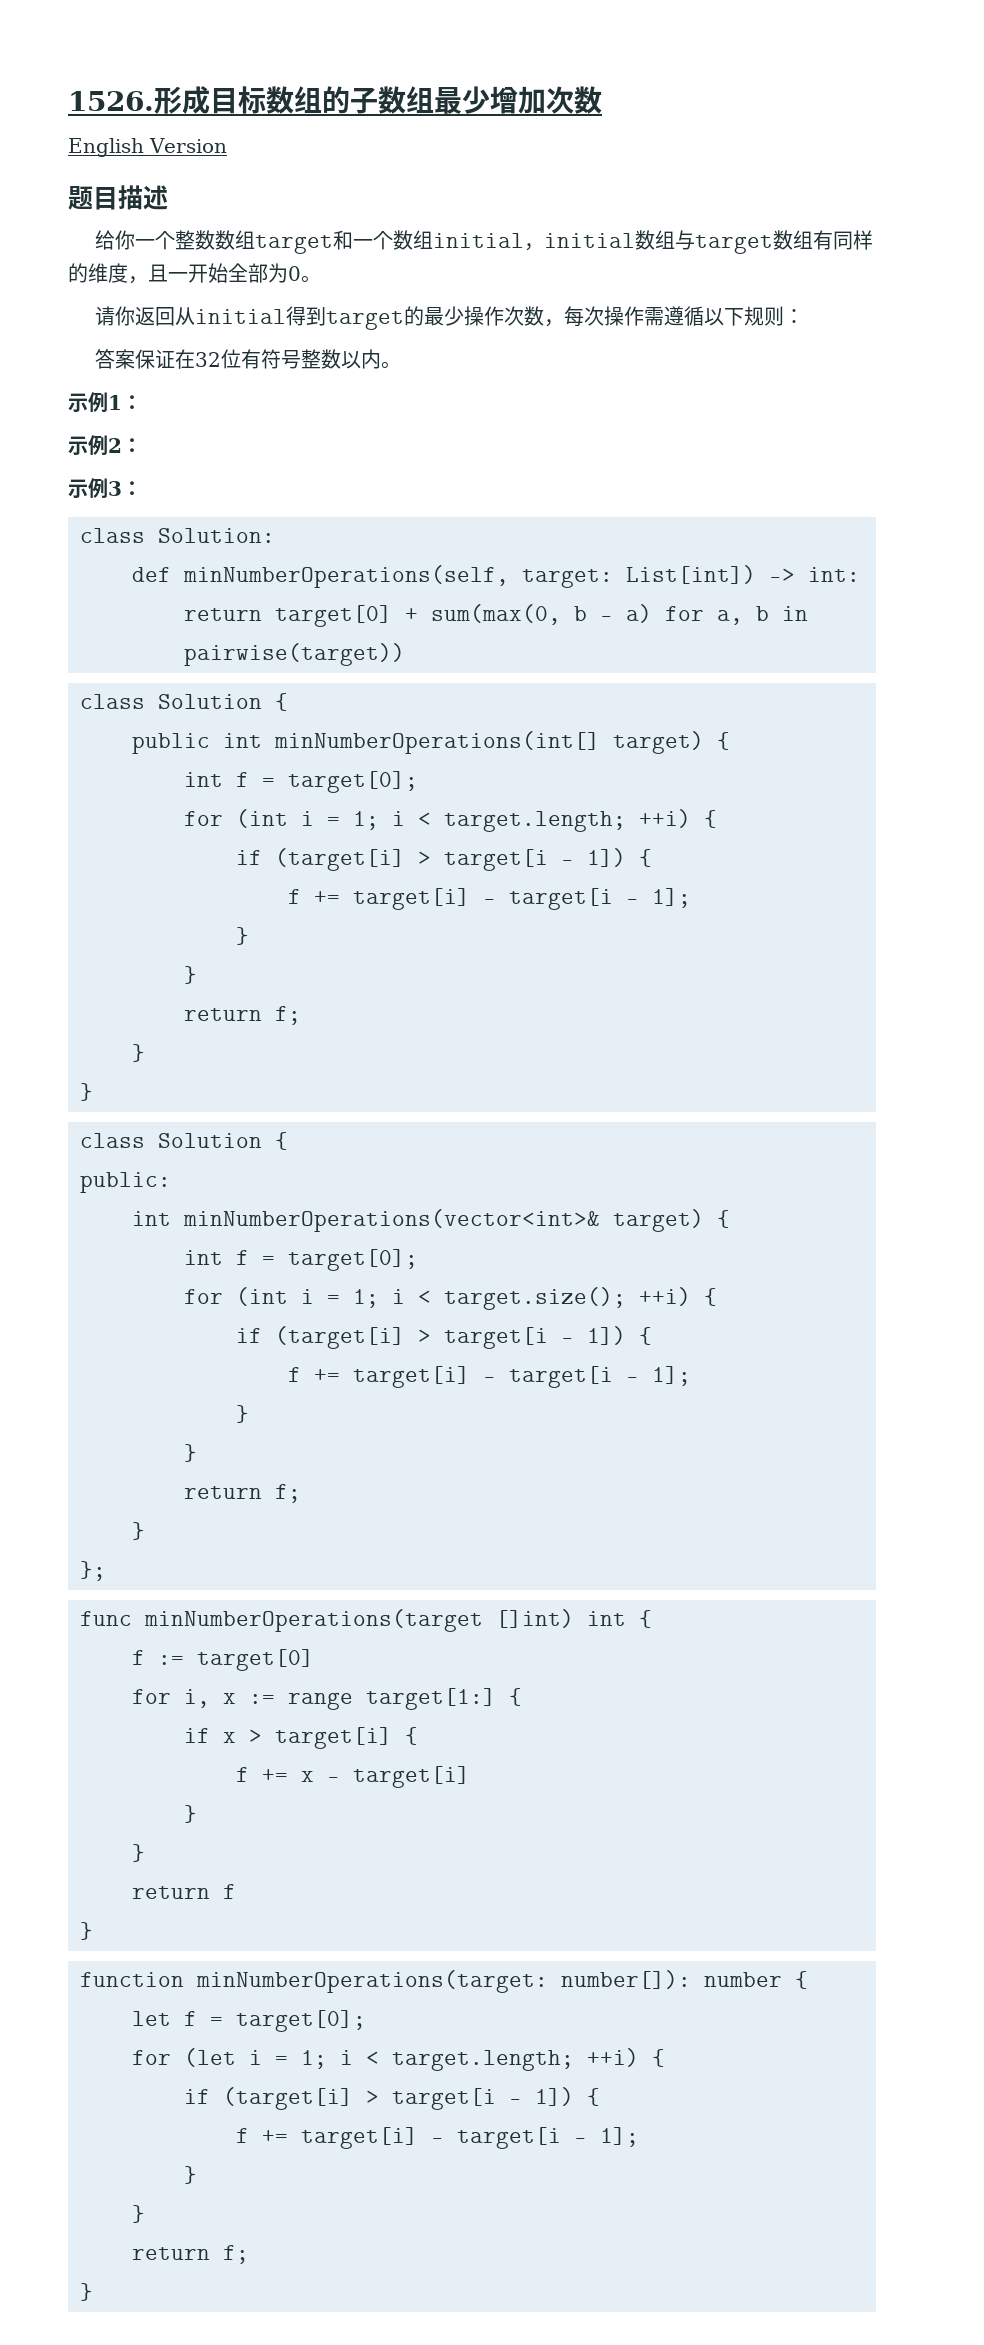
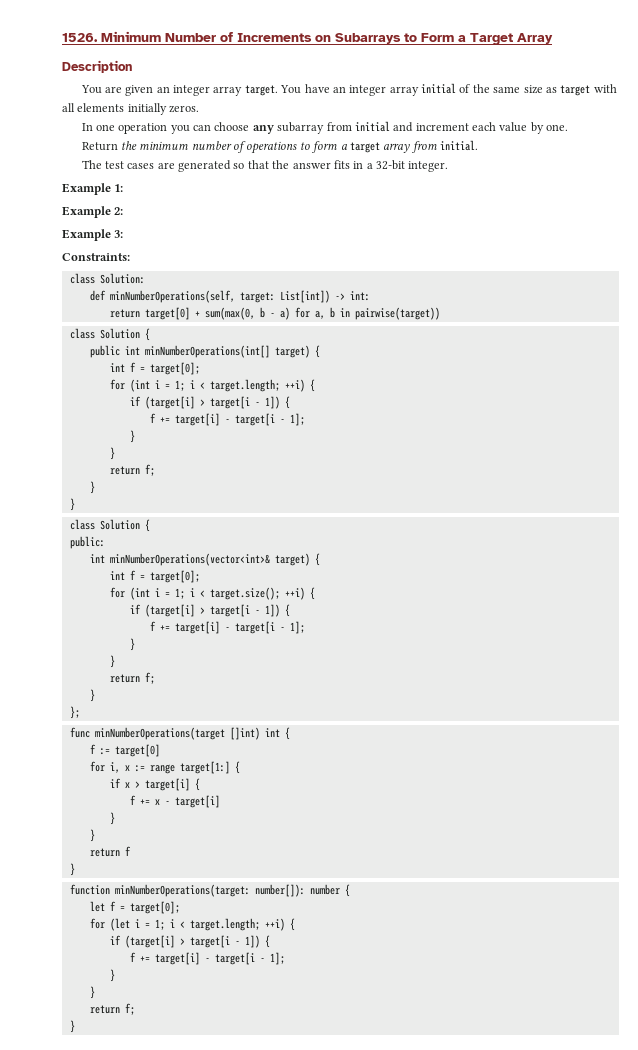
[154,86,602,114] [68,138,227,157] [68,185,168,210] [94,230,873,254] [68,263,321,284] [94,306,804,330] [94,349,401,369] [68,392,142,412] [68,435,142,455] [68,478,142,498] 形成目标数组的子数组最少增加次数 // English Version // 题目描述 // 给你一个整数数组target和一个数组initial，initial数组与target数组有同样的维度，且一开始全部为0。 // 请你返回从initial得到target的最少操作次数，每次操作需遵循以下规则： // 答案保证在32位有符号整数以内。 // 示例1： // 示例2： // 示例3： -> [101,31,553,45] [62,60,132,73] [80,83,617,96] [62,103,200,115] [81,121,569,134] [81,140,479,154] [81,160,449,172] [62,183,124,195] [62,206,124,218] [62,229,124,241] [62,253,130,261] Minimum Number of Increments on Subarrays to Form a Target Array // Description // You are given an integer array target. You have an integer array initial of the same size as target with all elements initially zeros. // In one operation you can choose any subarray from initial and increment each value by one. // Return the minimum number of operations to form a target array from initial. // The test cases are generated so that the answer fits in a 32-bit integer. // Example 1: // Example 2: // Example 3: // Constraints:

